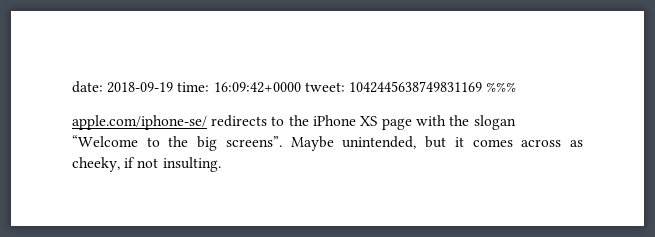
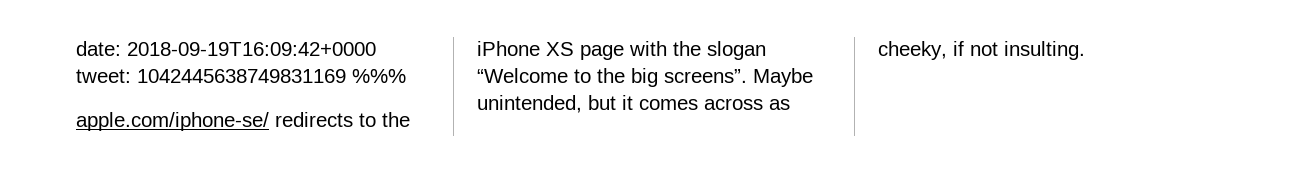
[107,82,301,93] 2018-09-19 time: 16:09:42+0000 -> [127,42,376,56] 2018-09-19T16:09:42+0000

